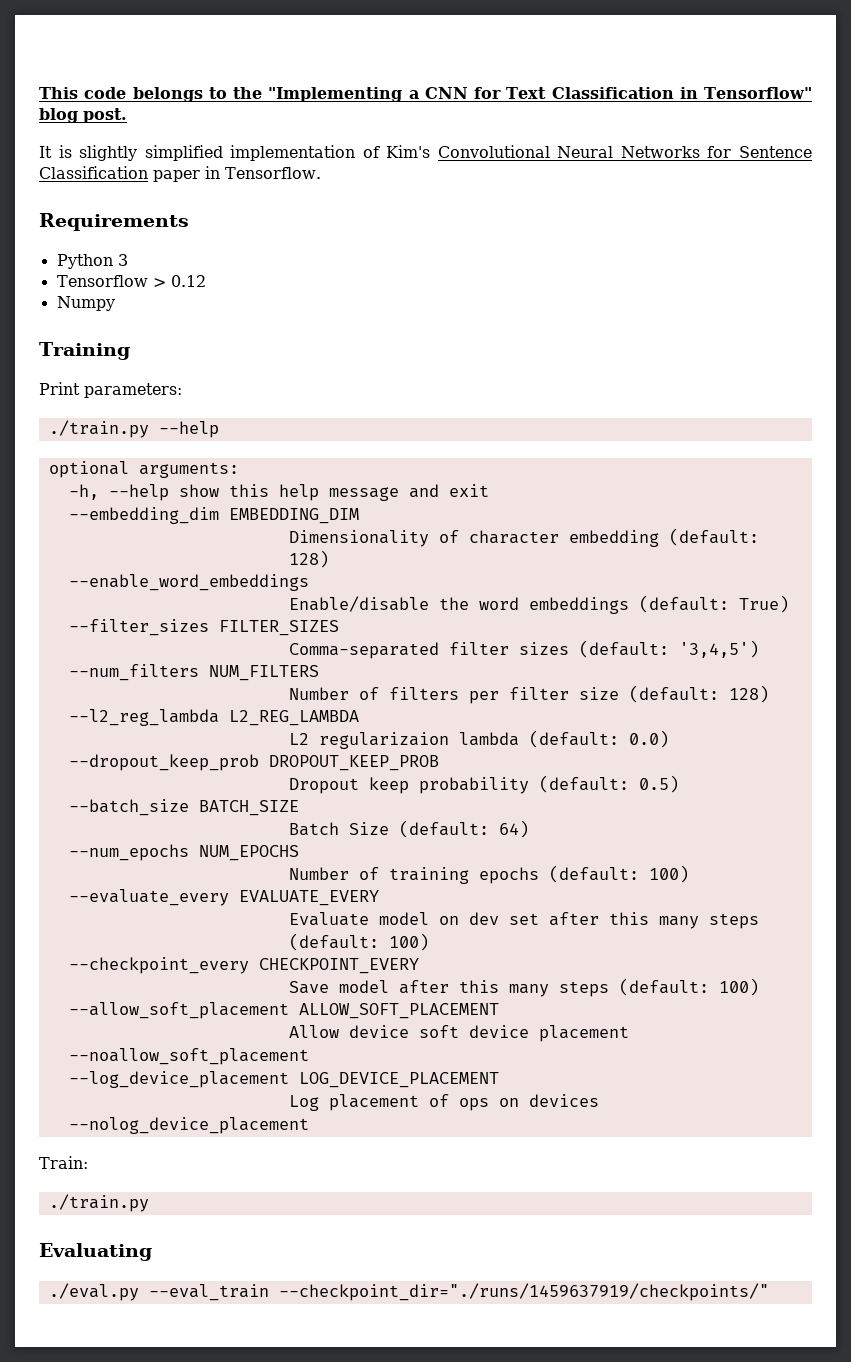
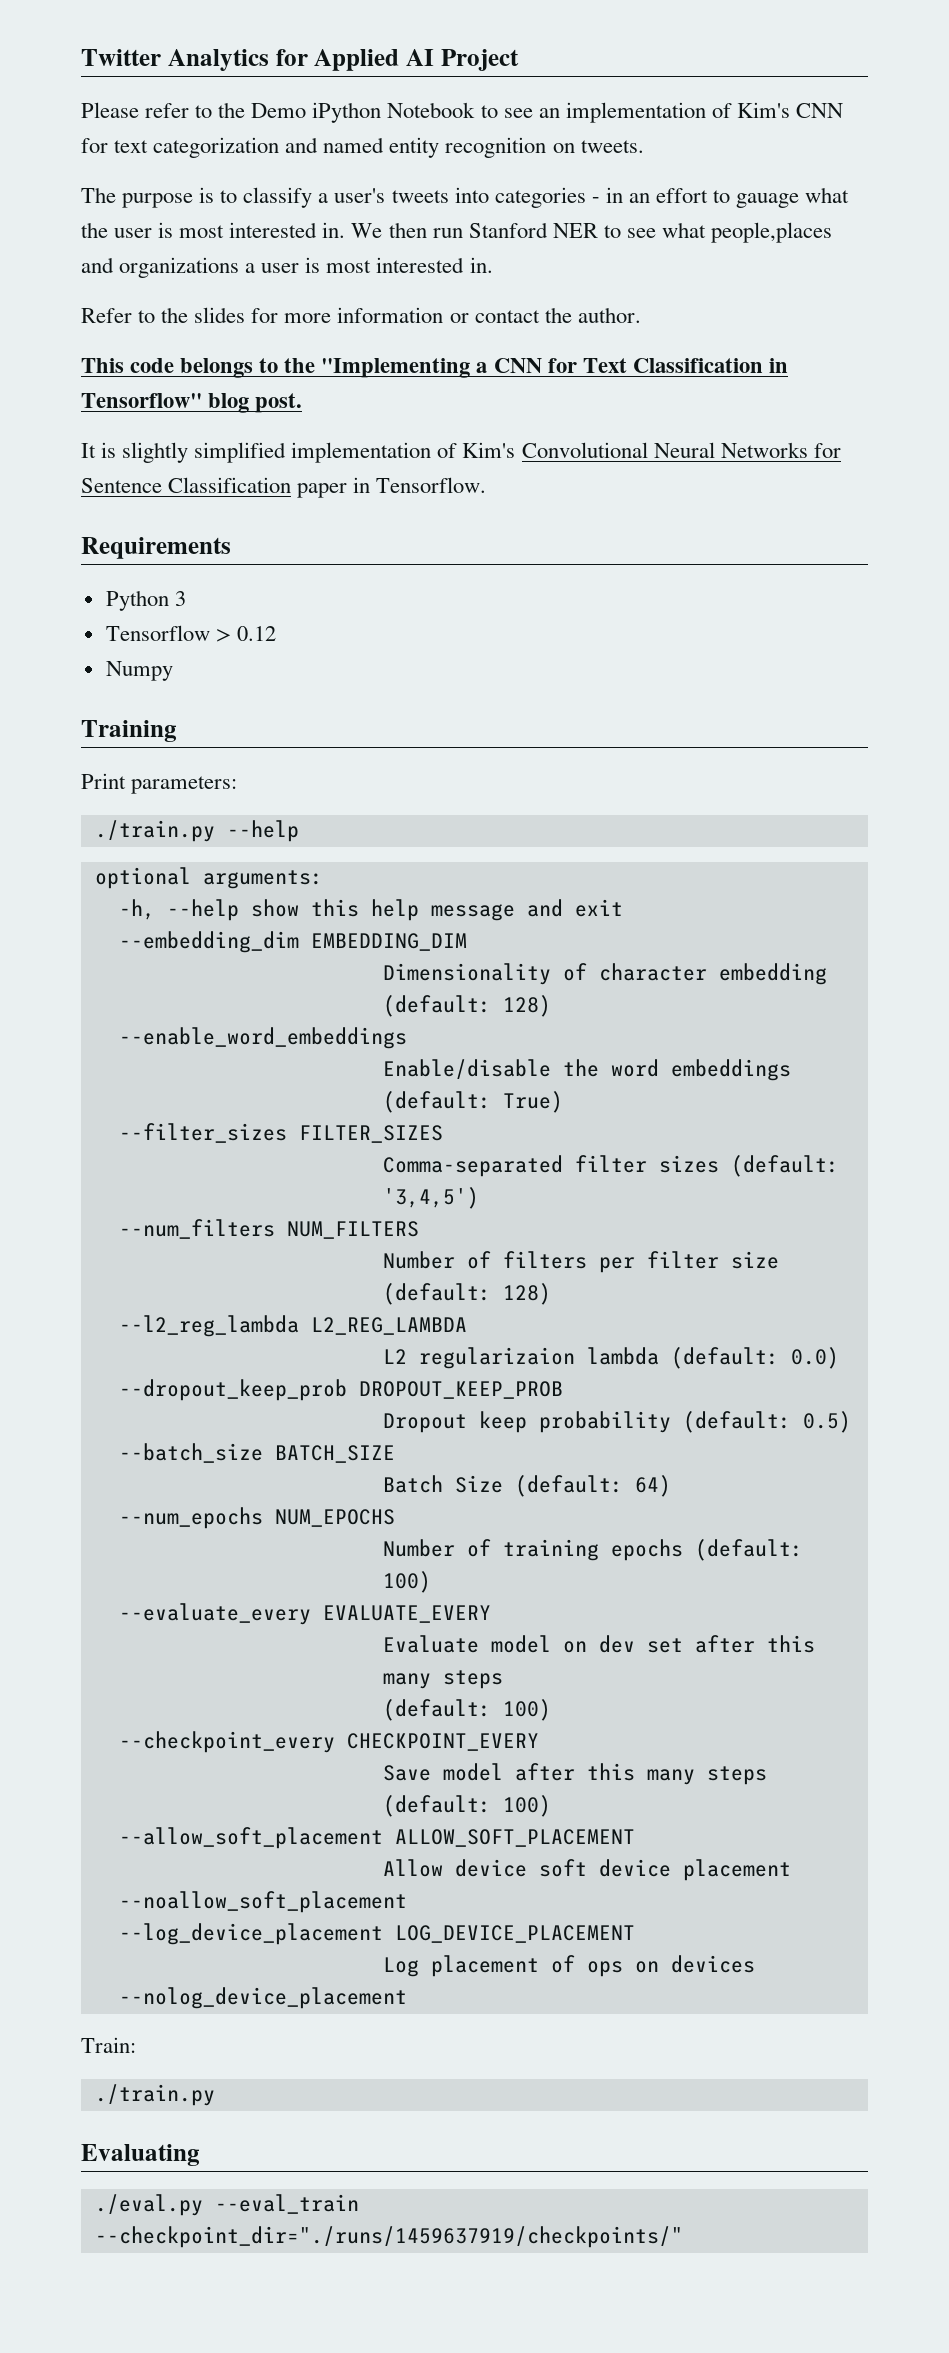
(39, 93) none -> [81,49,519,71] [81,102,843,123] [81,137,644,158] [81,187,850,208] [81,222,833,243] [81,257,493,278] [81,307,641,323] Twitter Analytics for Applied AI Project // Please refer to the Demo iPython Notebook to see an implementation of Kim's CNN for text categorization and named entity recognition on tweets. // The purpose is to classify a user's tweets into categories - in an effort to gauage what the user is most interested in. We then run Stanford NER to see what people,places and organizations a user is most interested in. // Refer to the slides for more information or contact the author. //

